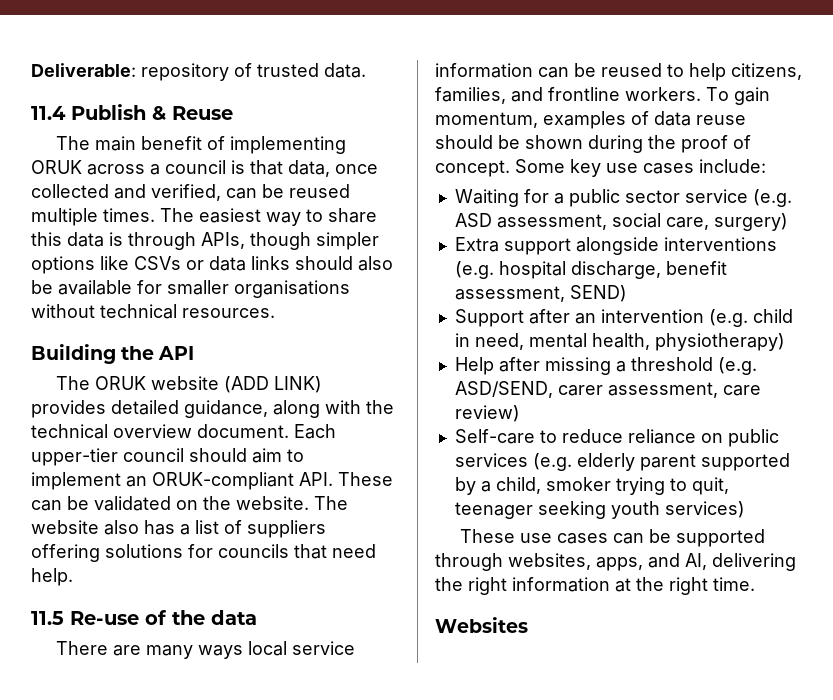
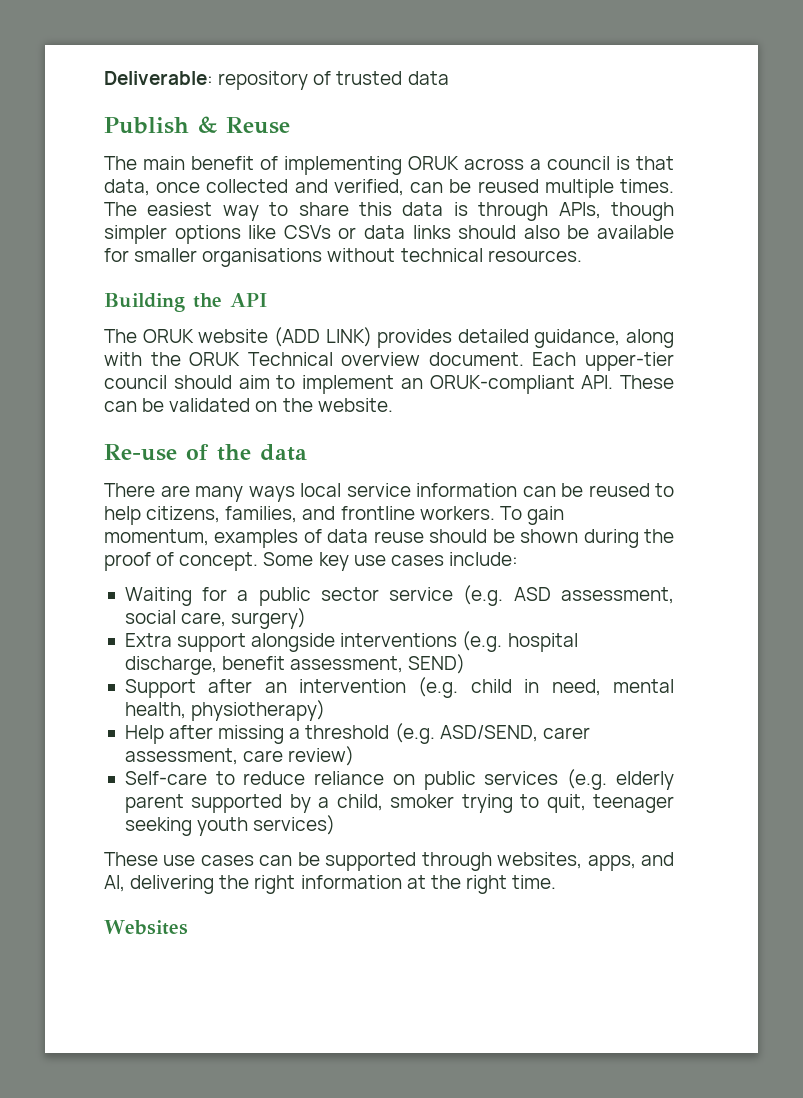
[324,63,366,78] [31,106,66,120] data. // 11.4 -> [407,71,449,85] data //
[31,424,108,439] technical -> [189,352,333,366] ORUK Technical
[314,496,348,510] [31,520,326,538] [31,544,376,562] [31,568,73,586] [31,611,64,625] The website also has a list of suppliers offering solutions for councils that need help. // 11.5 -> (393, 405) //

